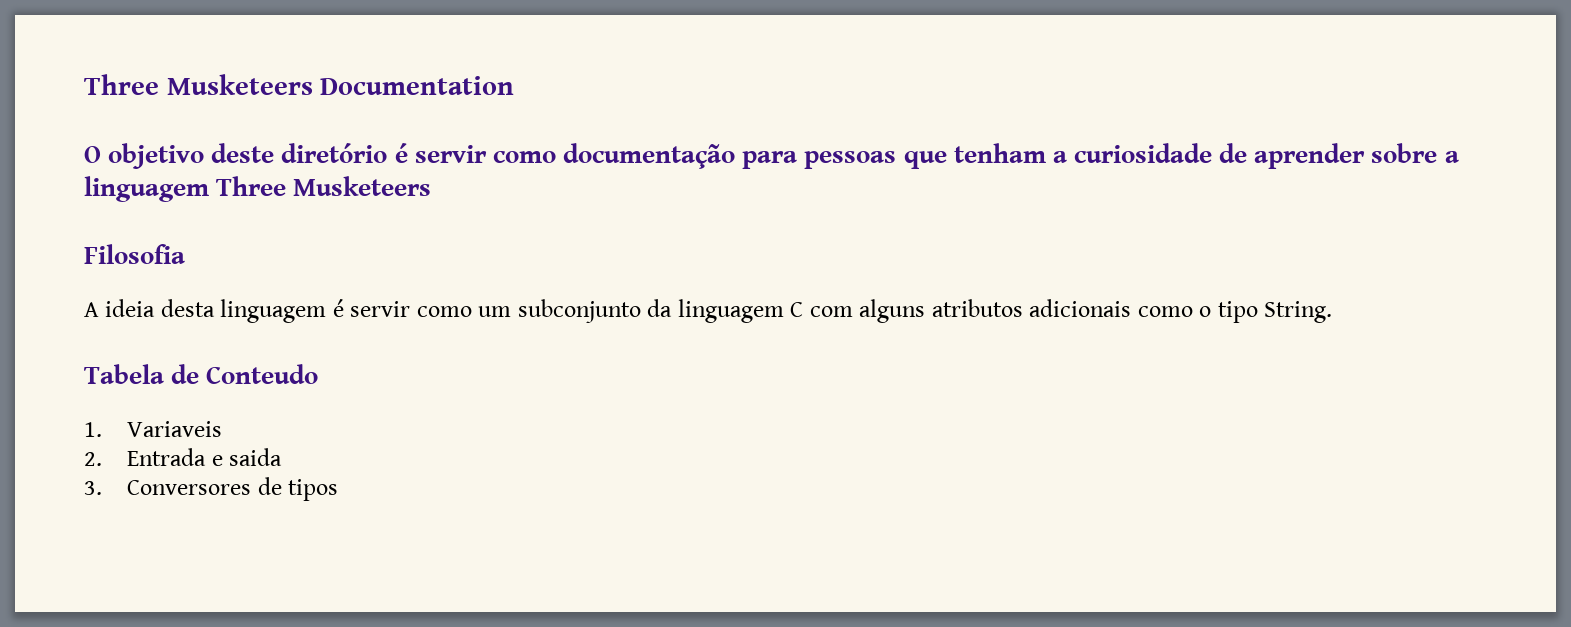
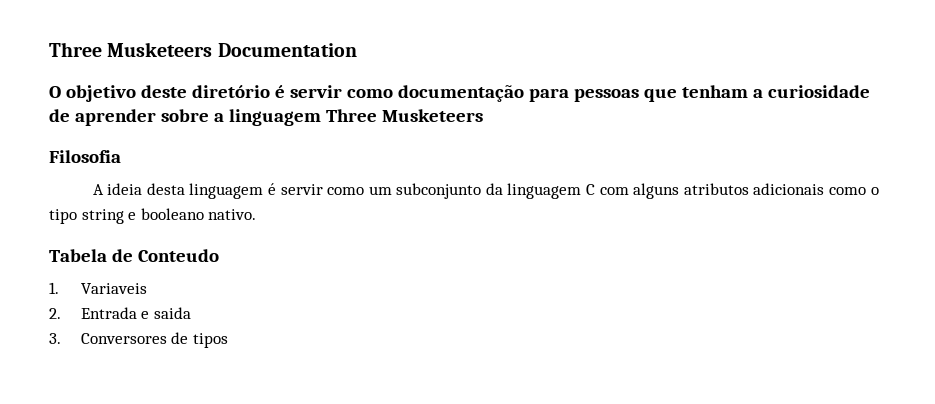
[1264,301,1333,323] String. -> [81,208,257,224] string e booleano nativo.

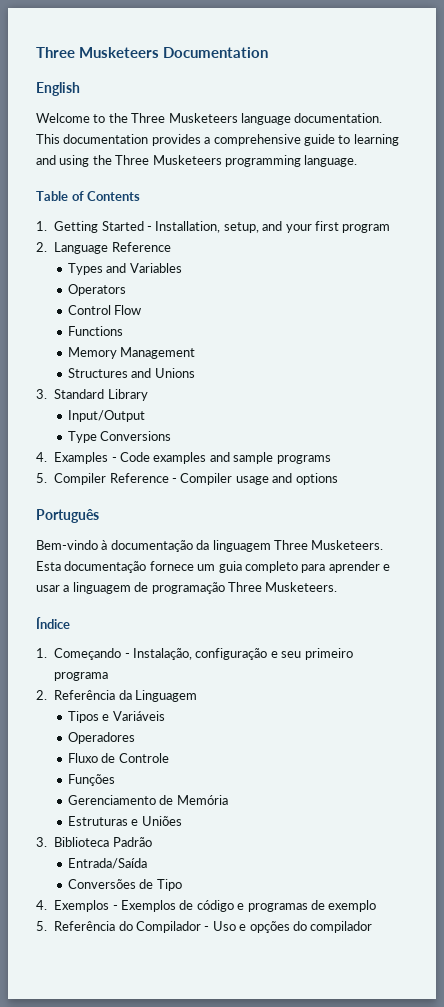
[49,85,870,102] [49,109,483,126] [49,150,121,163] [92,183,879,199] [49,208,257,224] [49,249,219,262] [49,282,147,294] [49,307,192,319] [49,332,229,348] O objetivo deste diretório é servir como documentação para pessoas que tenham a curiosidade de aprender sobre a linguagem Three Musketeers // Filosofia // A ideia desta linguagem é servir como um subconjunto da linguagem C com alguns atributos adicionais como o tipo string e booleano nativo. // Tabela de Conteudo // 1. Variaveis // 2. Entrada e saida // 3. Conversores de tipos -> [36,82,80,96] [36,113,383,125] [36,134,399,146] [36,155,358,167] [36,191,141,201] [36,221,391,233] [36,242,171,254] [68,263,182,275] [68,284,127,296] [68,305,142,315] [68,326,124,336] [68,347,196,359] [68,368,195,378] [36,389,148,401] [68,410,146,422] [68,431,172,443] [36,452,331,464] [36,473,338,485] [36,509,99,523] [36,540,384,552] [36,561,390,573] [36,582,338,594] [36,617,70,629] [36,648,353,660] [54,672,109,681] [36,690,198,702] [68,711,165,723] [68,732,136,744] [68,753,169,763] [68,774,116,786] [68,795,228,805] [68,816,182,826] [36,837,152,847] [68,858,148,869] [68,879,182,891] [36,900,377,912] [36,921,373,933] English // Welcome to the Three Musketeers language documentation. This documentation provides a comprehensive guide to learning and using the Three Musketeers programming language. // Table of Contents // 1. Getting Started - Installation, setup, and your first program // 2. Language Reference // Types and Variables // Operators // Control Flow // Functions // Memory Management // Structures and Unions // 3. Standard Library // Input/Output // Type Conversions // 4. Examples - Code examples and sample programs // 5. Compiler Reference - Compiler usage and options // Português // Bem-vindo à documentação da linguagem Three Musketeers. Esta documentação fornece um guia completo para aprender e usar a linguagem de programação Three Musketeers. // Índice // 1. Começando - Instalação, configuração e seu primeiro programa // 2. Referência da Linguagem // Tipos e Variáveis // Operadores // Fluxo de Controle // Funções // Gerenciamento de Memória // Estruturas e Uniões // 3. Biblioteca Padrão // Entrada/Saída // Conversões de Tipo // 4. Exemplos - Exemplos de código e programas de exemplo // 5. Referência do Compilador - Uso e opções do compilador

